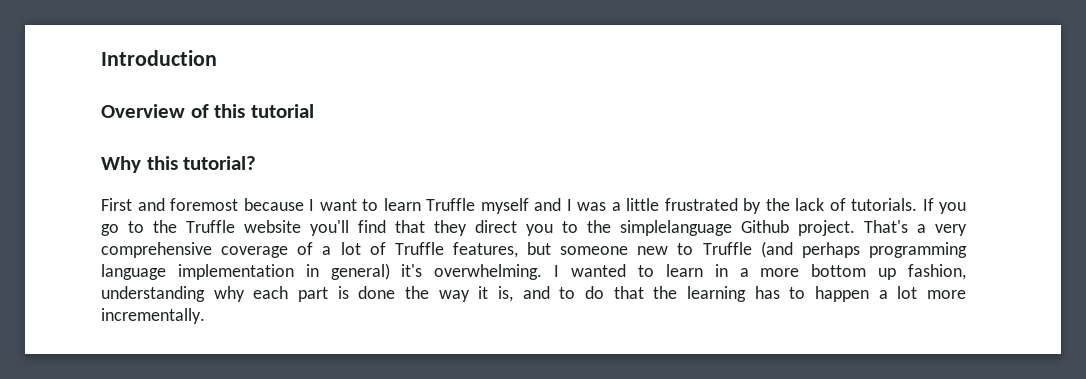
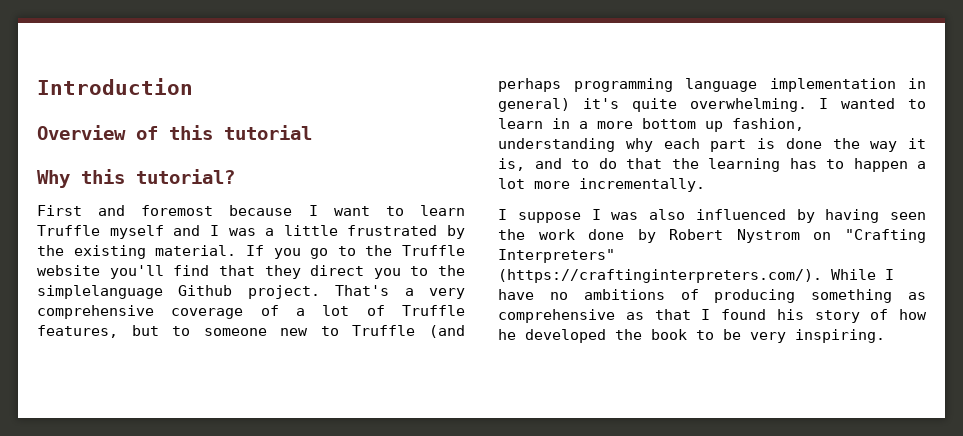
[795,198,917,211] lack of tutorials. -> [73,245,237,259] existing material.
(552, 248) none -> [172,326,191,336] to
(423, 270) none -> [631,98,677,112] quite
(205, 316) none -> [498,209,926,223] [498,229,926,243] [498,249,615,263] [498,269,894,283] [498,289,926,303] [498,309,927,323] [498,329,885,343] // I suppose I was also influenced by having seen the work done by Robert Nystrom on "Crafting Interpreters" (https://craftinginterpreters.com/). While I have no ambitions of producing something as comprehensive as that I found his story of how he developed the book to be very inspiring.

